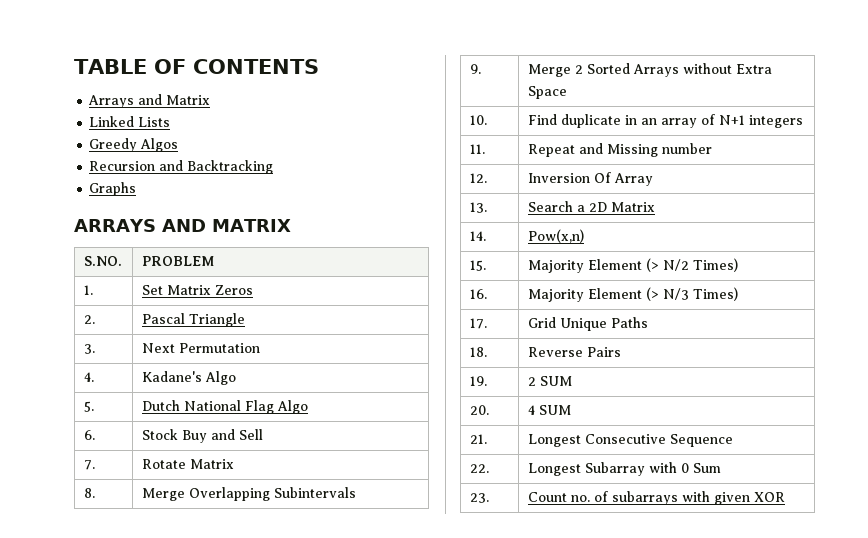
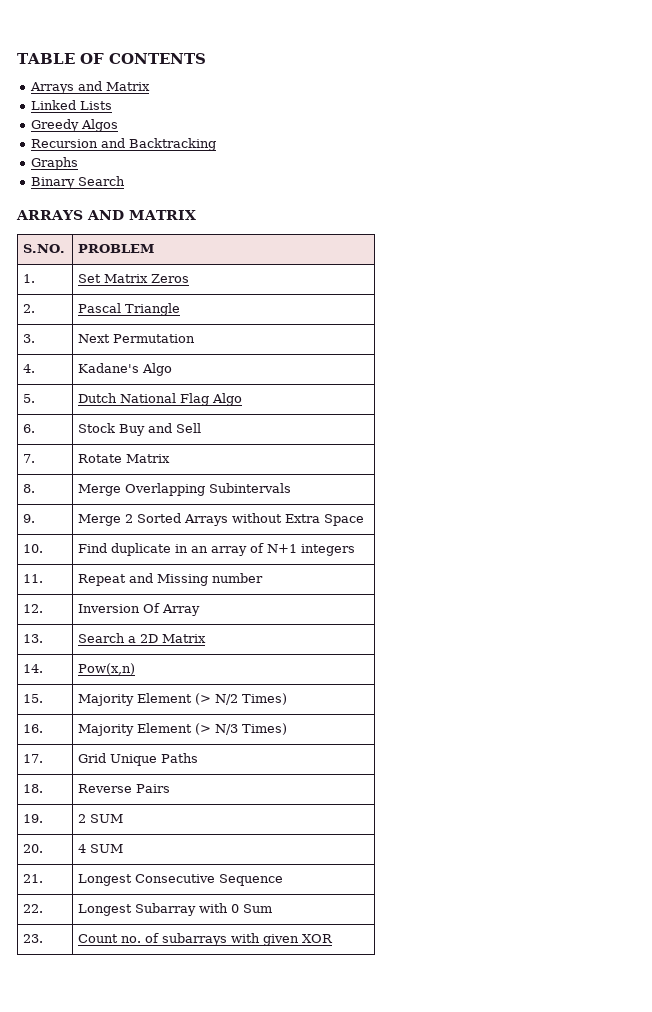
(137, 189) none -> [30,176,125,189] // Binary Search

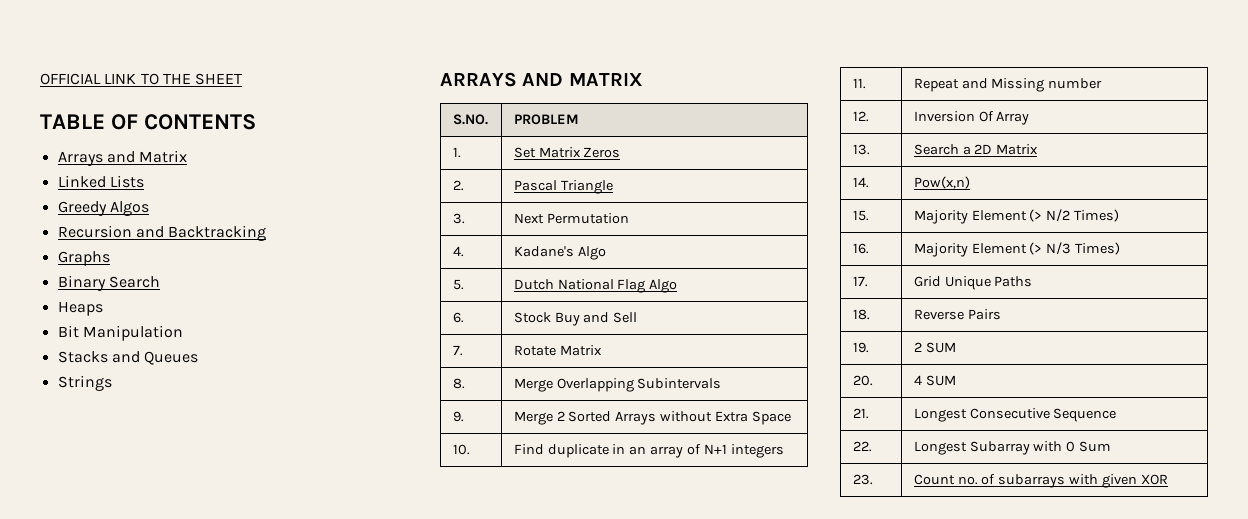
(17, 58) none -> [40,73,243,85] OFFICIAL LINK TO THE SHEET //
(125, 181) none -> [57,301,103,316] [57,325,183,341] [57,351,199,365] [57,375,112,391] // Heaps // Bit Manipulation // Stacks and Queues // Strings

